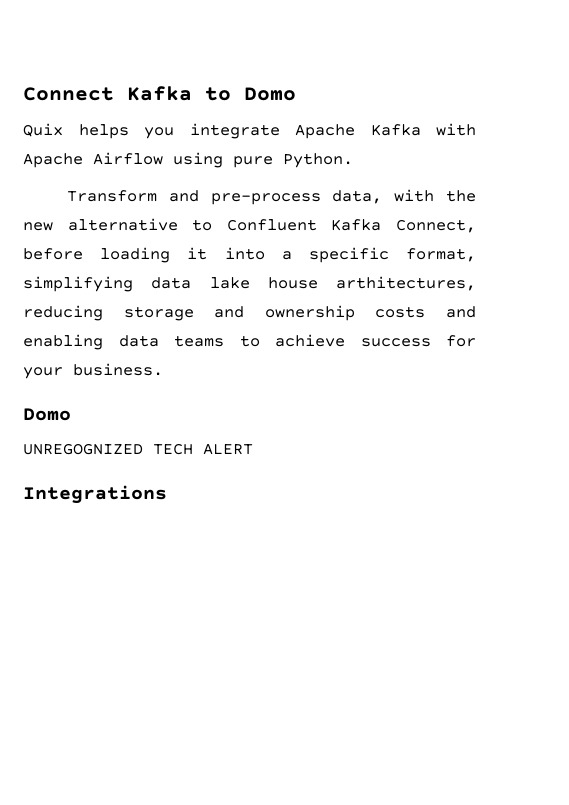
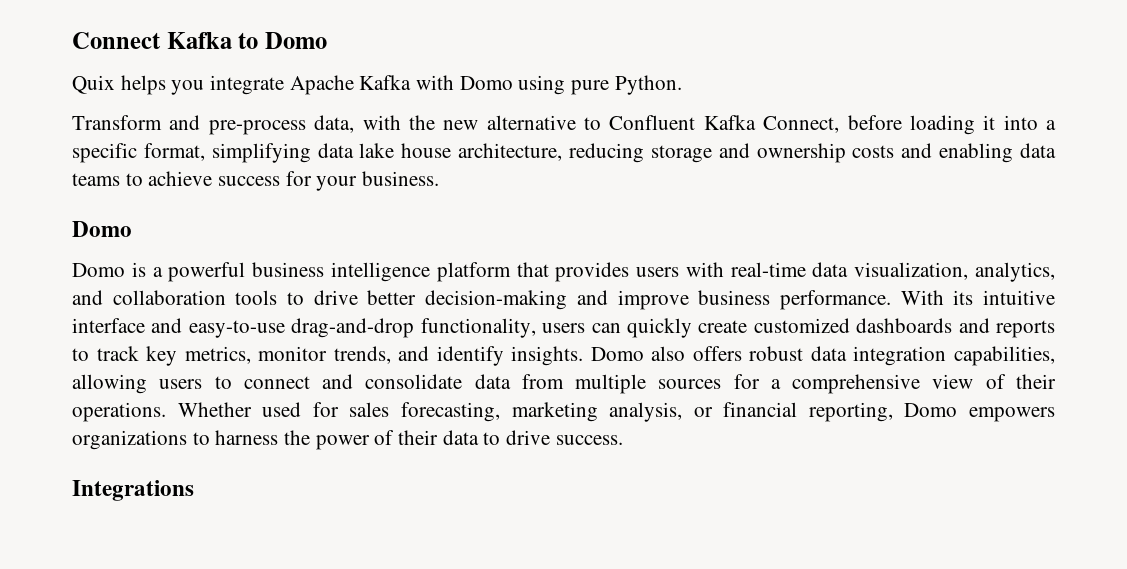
[23,152,163,168] Apache Airflow -> [459,76,513,90] Domo
[336,276,476,291] arthitectures, -> [458,143,563,161] architecture,
[23,443,253,455] UNREGOGNIZED TECH ALERT -> [72,262,1056,282] [72,290,1056,310] [72,318,1055,338] [72,346,1055,366] [72,374,1056,394] [72,402,1056,422] [72,430,623,450] Domo is a powerful business intelligence platform that provides users with real-time data visualization, analytics, and collaboration tools to drive better decision-making and improve business performance. With its intuitive interface and easy-to-use drag-and-drop functionality, users can quickly create customized dashboards and reports to track key metrics, monitor trends, and identify insights. Domo also offers robust data integration capabilities, allowing users to connect and consolidate data from multiple sources for a comprehensive view of their operations. Whether used for sales forecasting, marketing analysis, or financial reporting, Domo empowers organizations to harness the power of their data to drive success.

